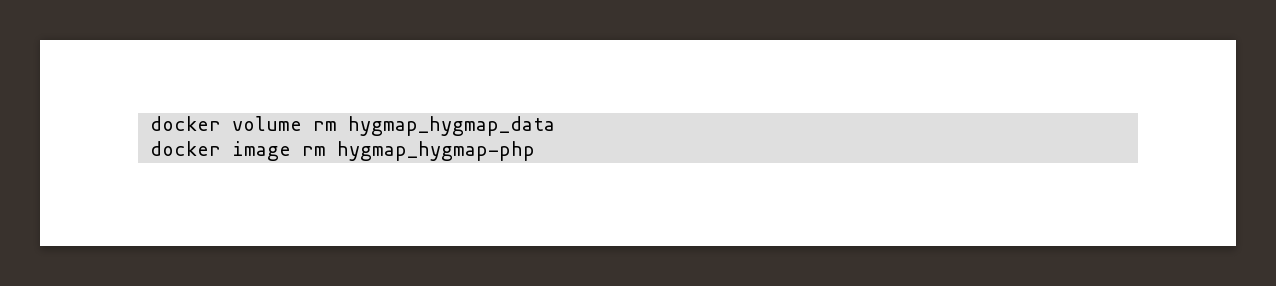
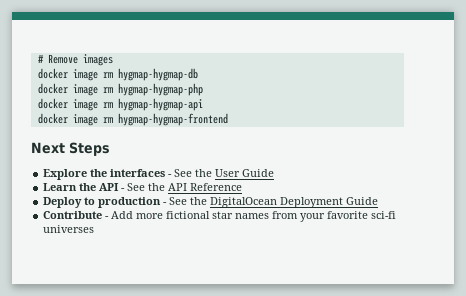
[150,116,556,136] [150,141,536,161] docker volume rm hygmap_hygmap_data // docker image rm hygmap_hygmap-php -> [37,54,113,66] [37,68,198,81] [37,83,203,96] [37,98,203,111] [37,113,228,126] [31,142,110,156] [43,169,275,180] [43,183,243,191] [43,197,379,208] [43,211,397,222] [43,225,95,233] # Remove images // docker image rm hygmap-hygmap-db // docker image rm hygmap-hygmap-php // docker image rm hygmap-hygmap-api // docker image rm hygmap-hygmap-frontend // Next Steps // Explore the interfaces - See the User Guide // Learn the API - See the API Reference // Deploy to production - See the DigitalOcean Deployment Guide // Contribute - Add more fictional star names from your favorite sci-fi universes

